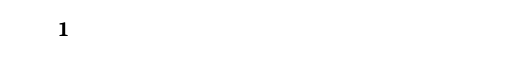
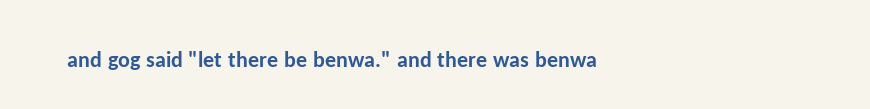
[59,22,68,36] 1 -> [67,51,598,70] and gog said "let there be benwa." and there was benwa

